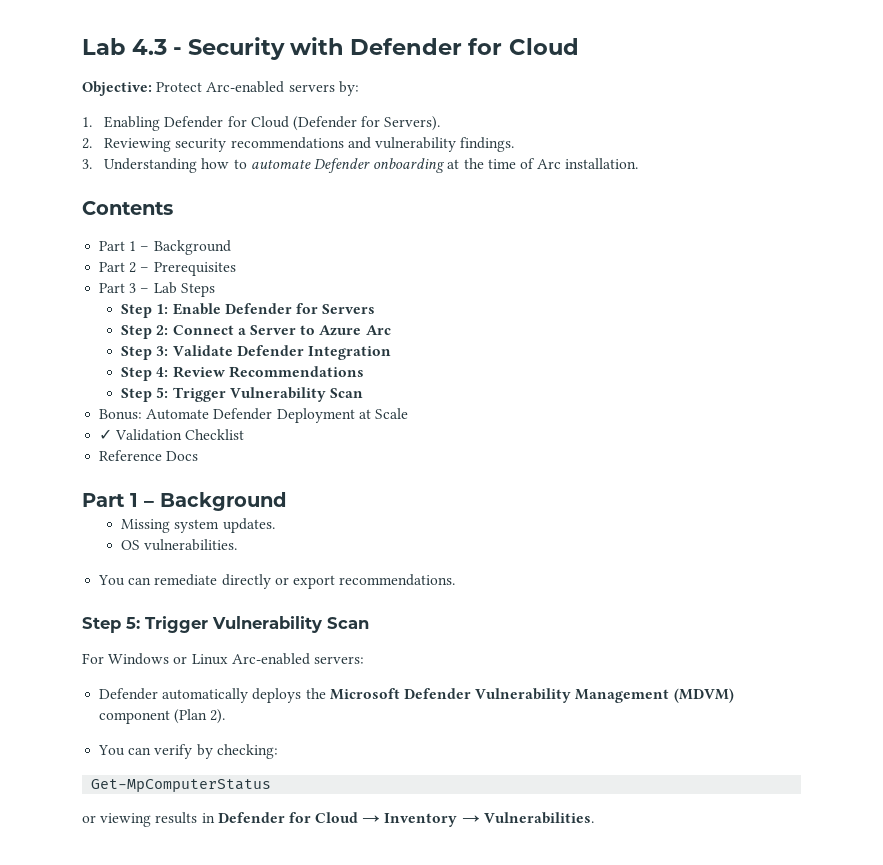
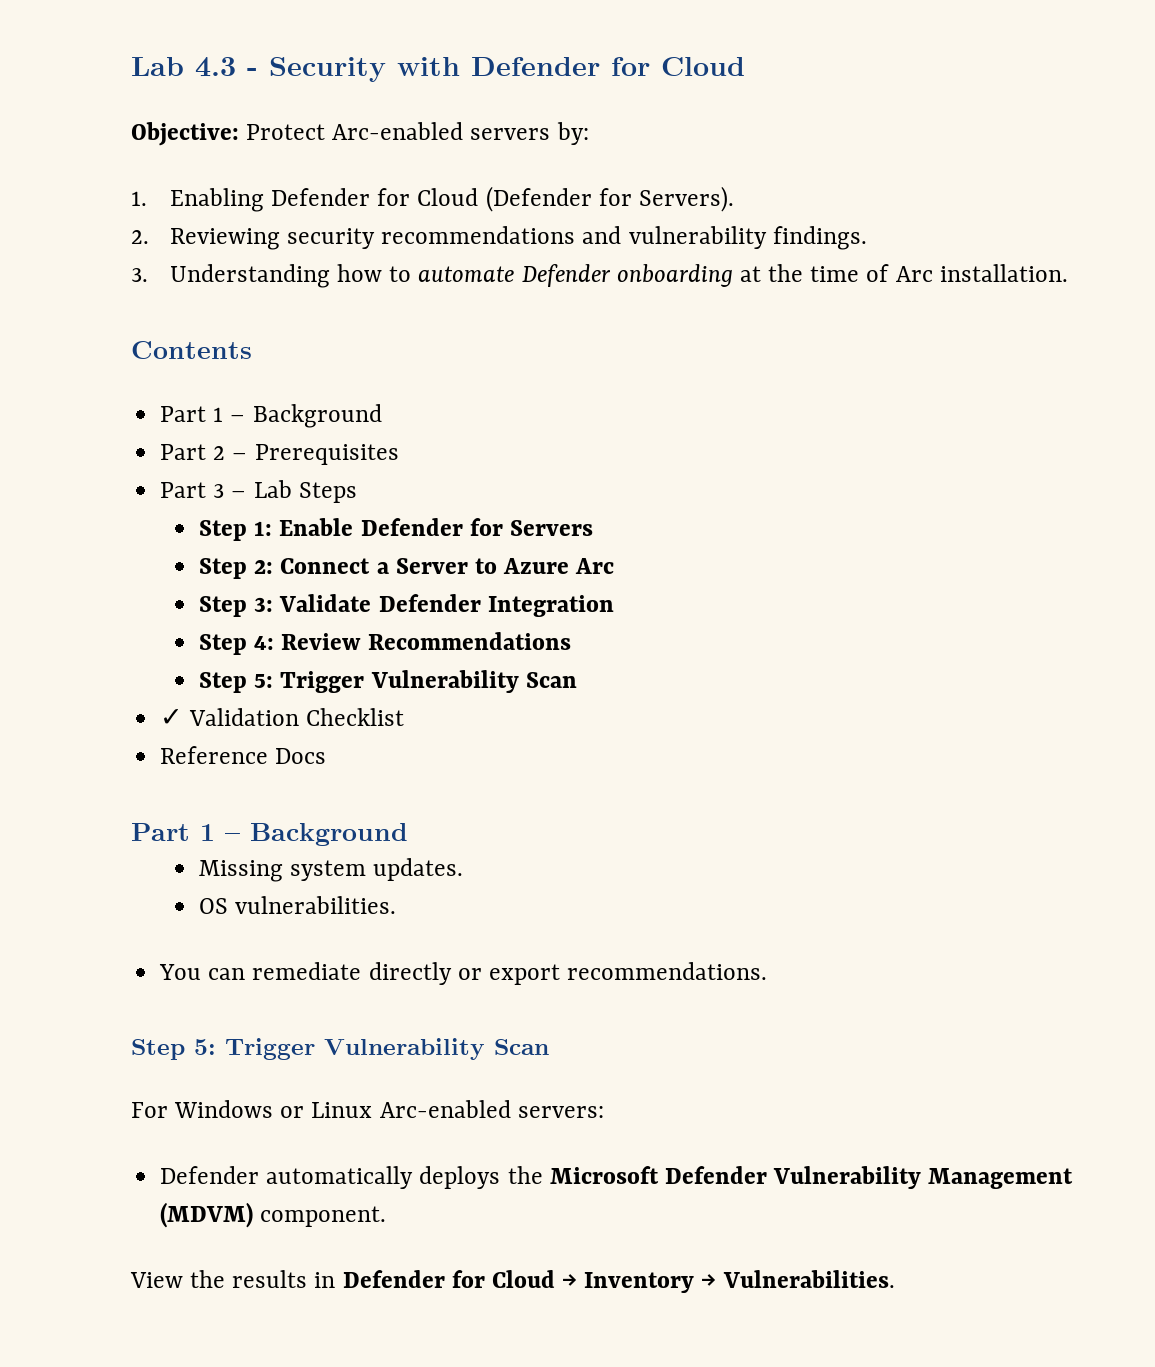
[99,408,408,423] // Bonus: Automate Defender Deployment at Scale -> (577, 680) none
[99,709,226,724] [98,744,278,759] [91,779,272,792] [82,813,152,827] component (Plan 2). // You can verify by checking: // Get-MpComputerStatus // or viewing -> [260,1206,387,1227] [130,1270,226,1288] component. // View the

